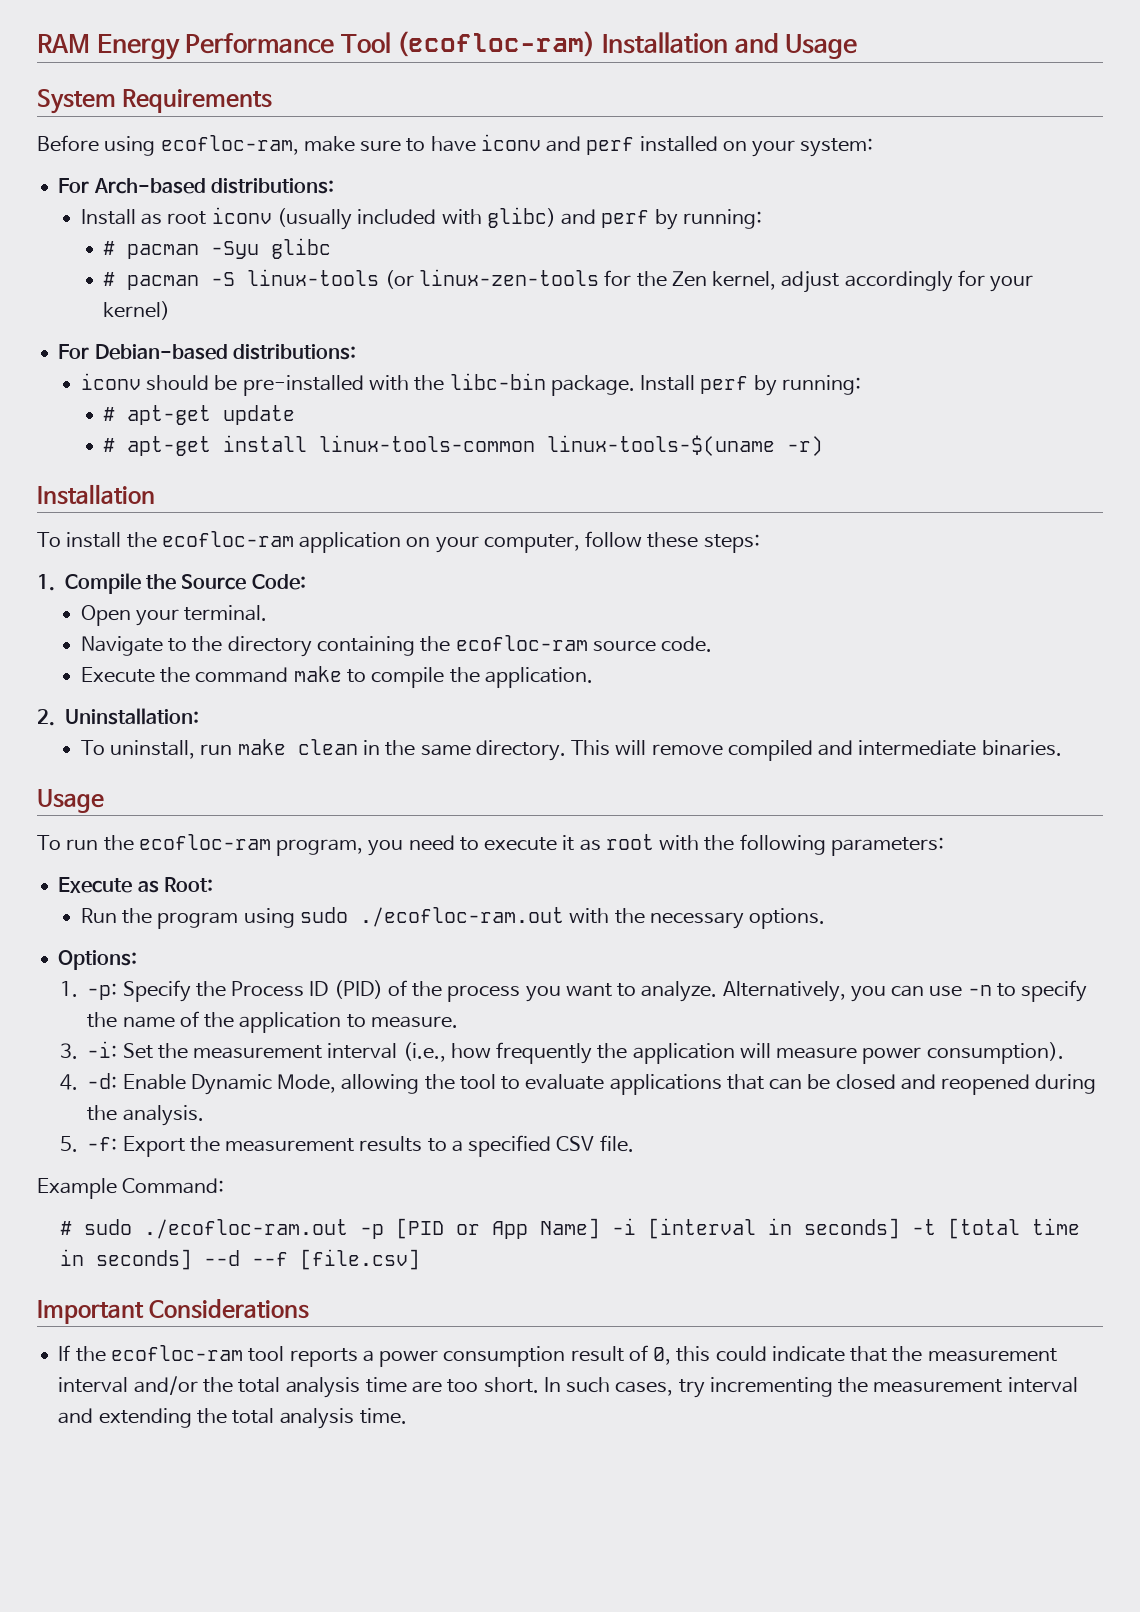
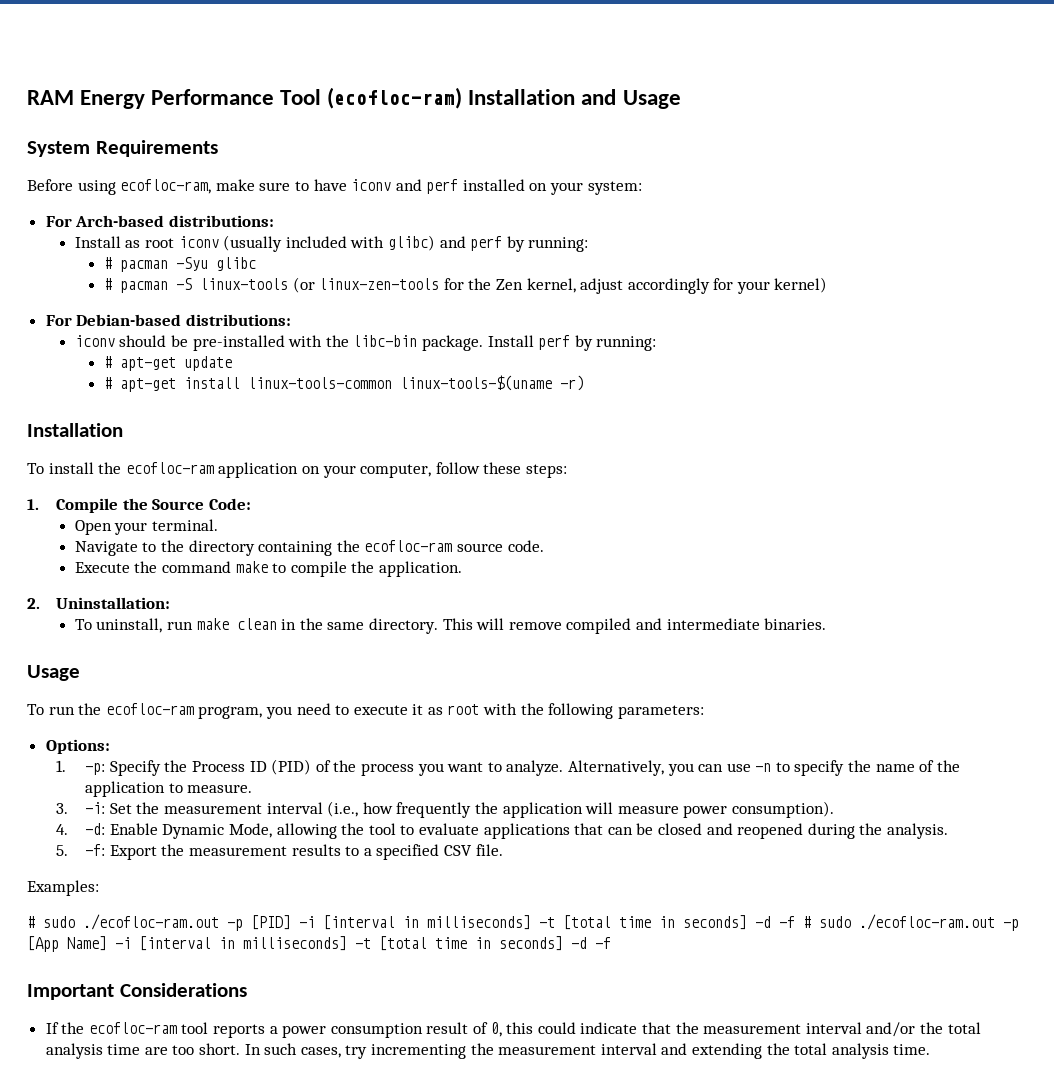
[58,877,213,893] [80,907,826,929] // Execute as Root: // Run the program using sudo ./ecofloc-ram.out with the necessary options. -> (704, 712) none
[37,1178,225,1199] [59,1218,1080,1239] [59,1249,420,1270] Example Command: // # sudo ./ecofloc-ram.out -p [PID or App Name] -i [interval in seconds] -t [total time in seconds] --d --f [file.csv] -> [27,880,99,896] [27,914,1019,931] [27,936,611,952] Examples: // # sudo ./ecofloc-ram.out -p [PID] -i [interval in milliseconds] -t [total time in seconds] -d -f # sudo ./ecofloc-ram.out -p [App Name] -i [interval in milliseconds] -t [total time in seconds] -d -f

